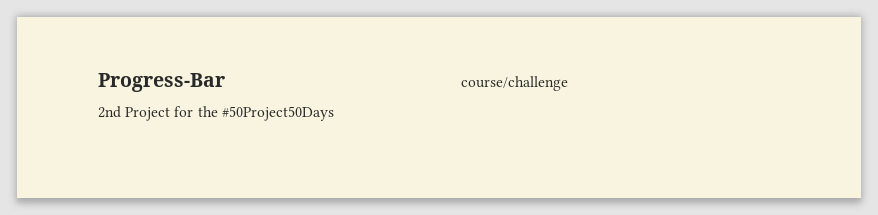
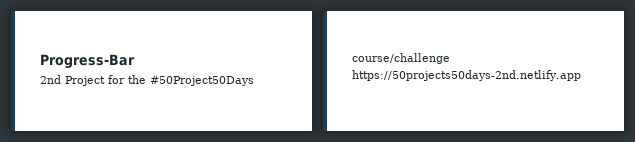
(568, 83) none -> [352,70,581,81] // https://50projects50days-2nd.netlify.app

